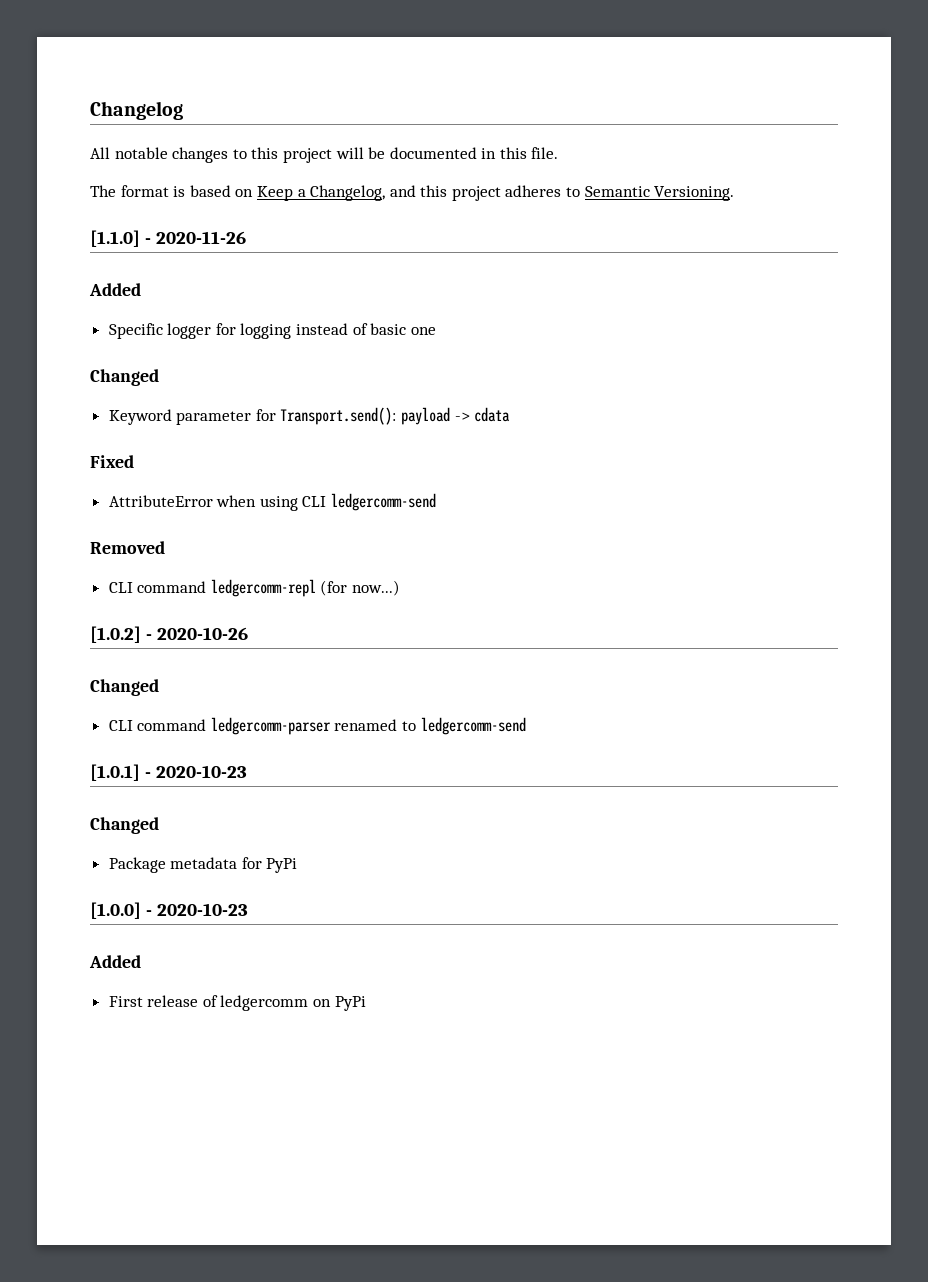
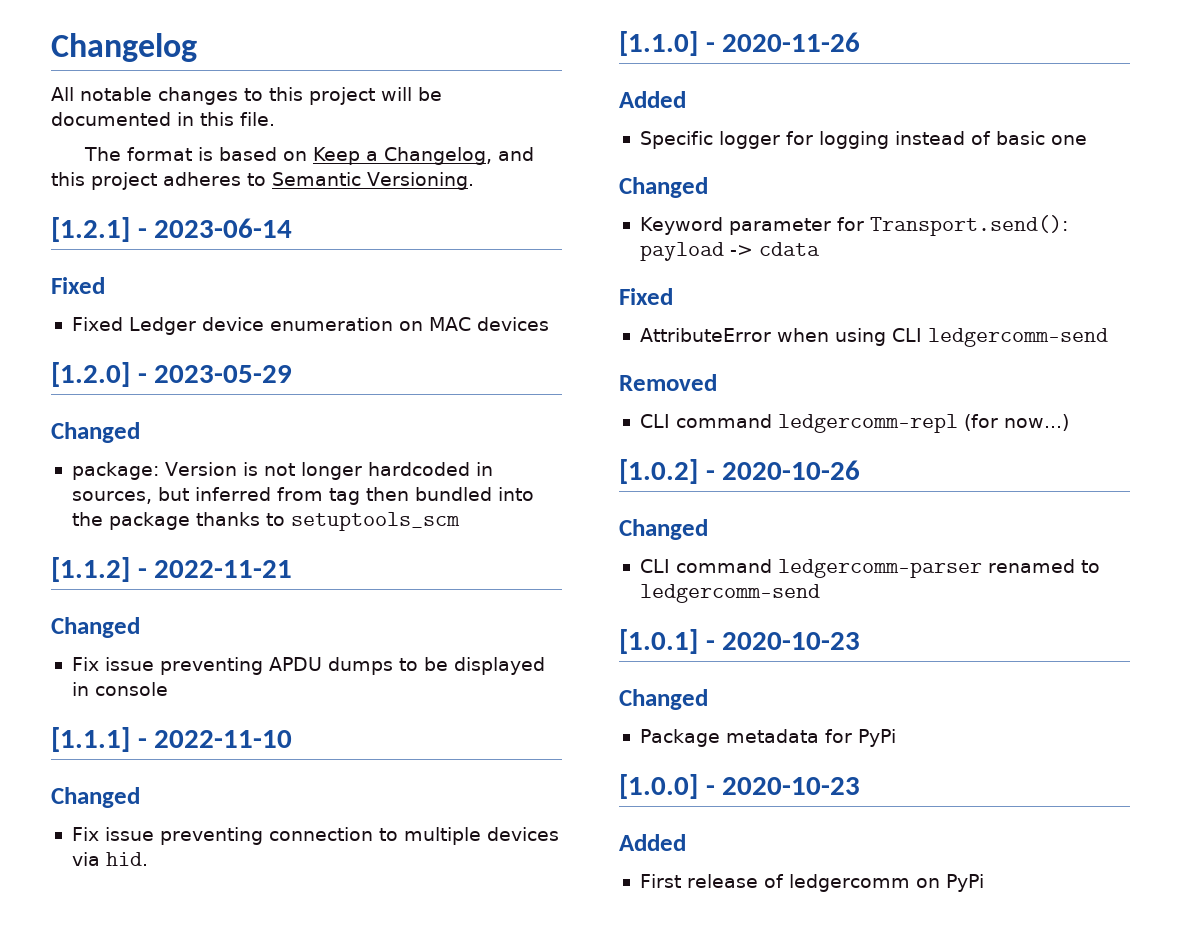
(735, 193) none -> [51,217,293,242] [51,277,105,294] [71,317,549,335] [51,362,293,387] [51,422,140,443] [71,462,493,480] [71,487,534,505] [71,512,460,531] [51,557,293,582] [51,617,140,638] [71,657,545,675] [71,682,168,696] [51,727,293,752] [51,787,140,808] [71,827,559,845] [71,852,148,866] // [1.2.1] - 2023-06-14 // Fixed // Fixed Ledger device enumeration on MAC devices // [1.2.0] - 2023-05-29 // Changed // package: Version is not longer hardcoded in sources, but inferred from tag then bundled into the package thanks to setuptools_scm // [1.1.2] - 2022-11-21 // Changed // Fix issue preventing APDU dumps to be displayed in console // [1.1.1] - 2022-11-10 // Changed // Fix issue preventing connection to multiple devices via hid.

